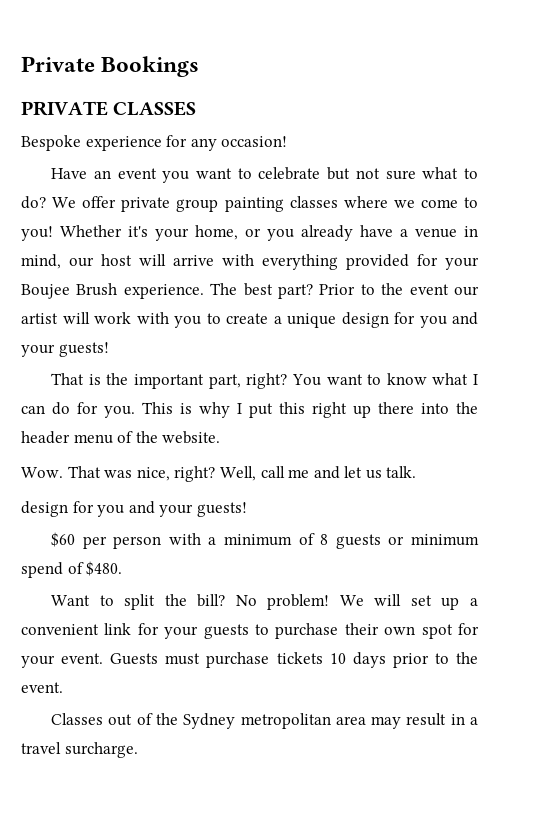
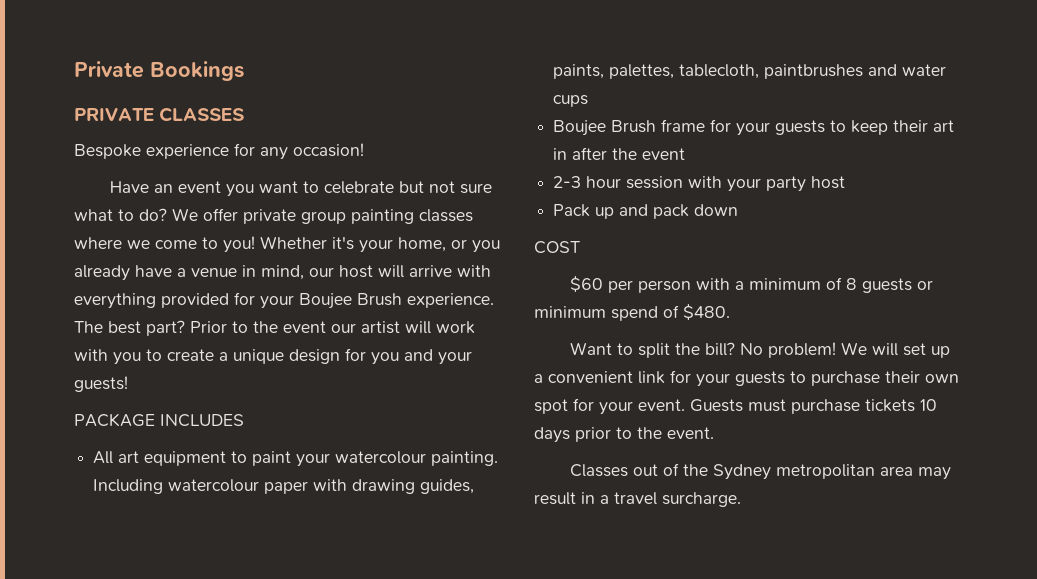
[51,373,479,389] [21,402,478,418] [21,431,221,444] [21,466,417,482] [21,501,247,517] That is the important part, right? You want to know what I can do for you. This is why I put this right up there into the header menu of the website. // Wow. That was nice, right? Well, call me and let us talk. // design for you and your guests! -> [74,413,244,427] [93,451,499,467] [93,479,475,494] [553,64,947,79] [553,95,589,107] [553,119,955,136] [553,147,686,160] [553,176,846,192] [553,204,739,219] [534,241,580,254] PACKAGE INCLUDES // All art equipment to paint your watercolour painting. Including watercolour paper with drawing guides, paints, palettes, tablecloth, paintbrushes and water cups // Boujee Brush frame for your guests to keep their art in after the event // 2-3 hour session with your party host // Pack up and pack down // COST

